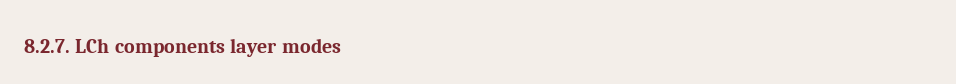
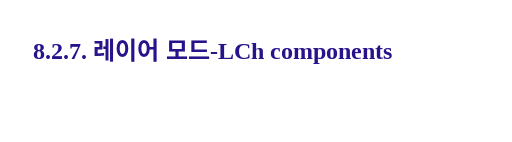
[75,38,341,57] LCh components layer modes -> [93,38,393,64] 레이어 모드-LCh components

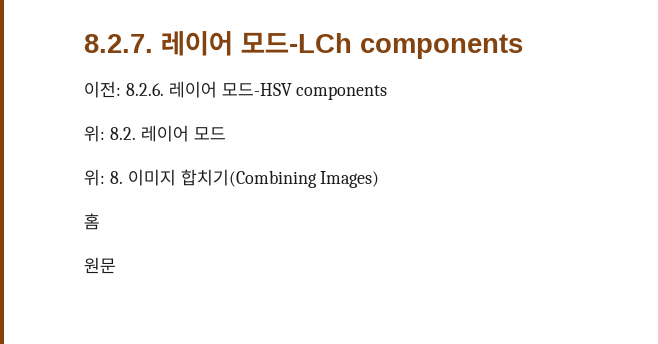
(393, 54) none -> [84,81,388,100] [84,125,226,142] [84,169,380,188] [84,213,100,230] [84,257,116,274] // 이전: 8.2.6. 레이어 모드-HSV components // 위: 8.2. 레이어 모드 // 위: 8. 이미지 합치기(Combining Images) // 홈 // 원문

